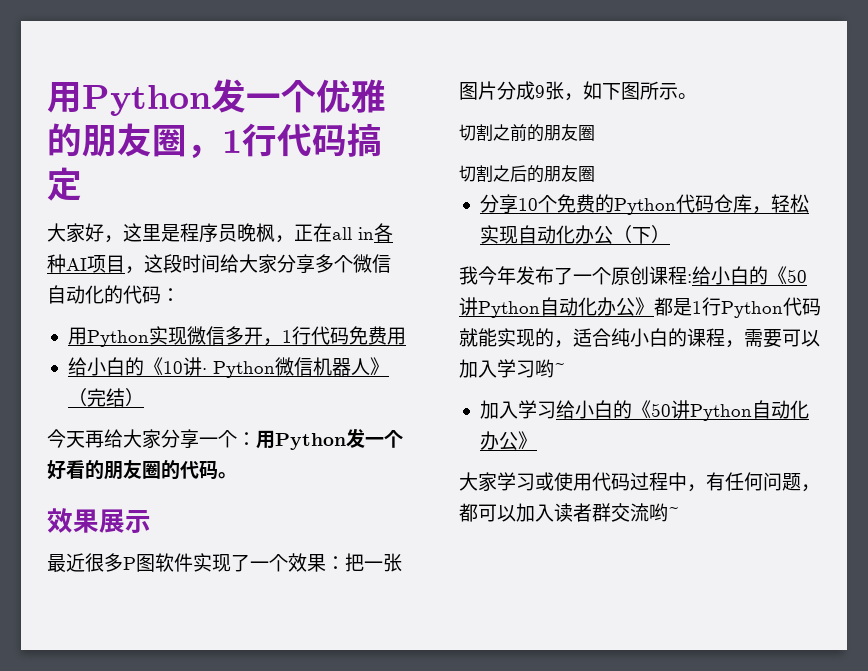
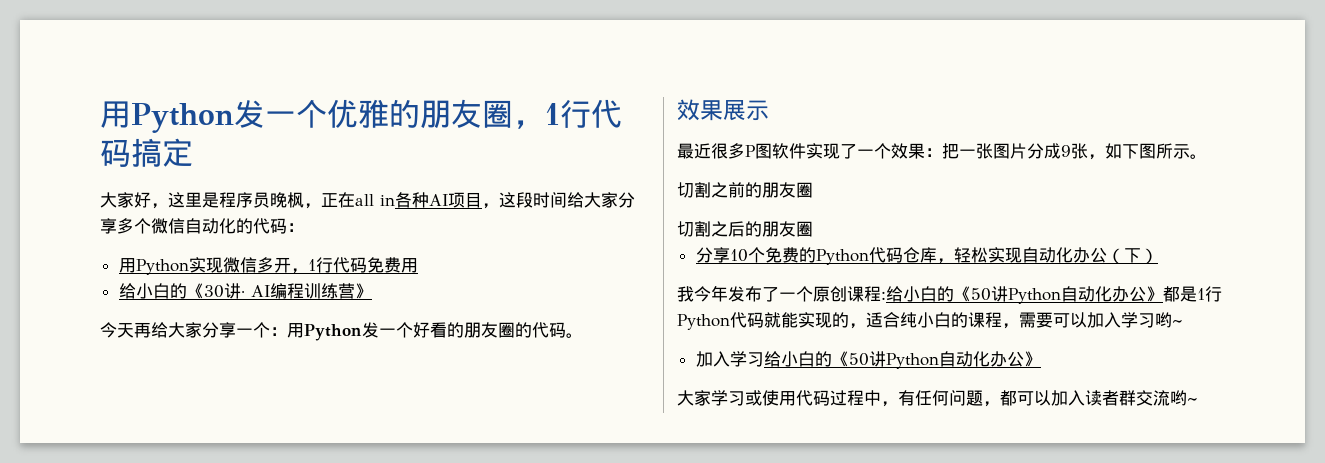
[162,357,389,378] [67,388,144,407] 10讲· Python微信机器人》（完结） -> [203,283,372,299] 30讲· AI编程训练营》

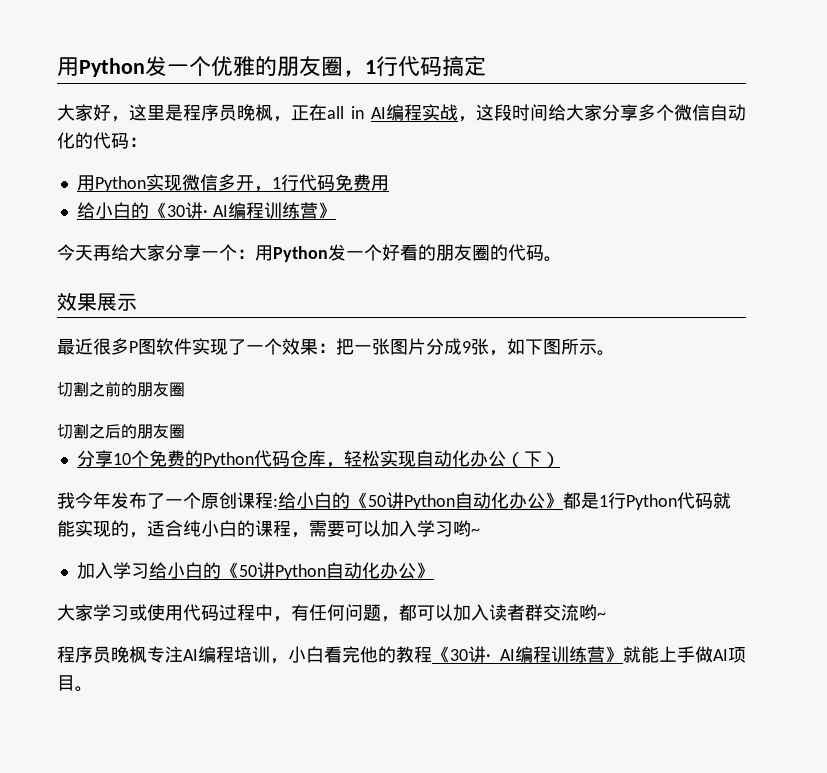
[395,192,482,208] 各种AI项目 -> [371,104,458,121] AI编程实战
(1198, 401) none -> [57,646,746,664] [57,675,93,692] // 程序员晚枫专注AI编程培训，小白看完他的教程《30讲· AI编程训练营》就能上手做AI项目。

